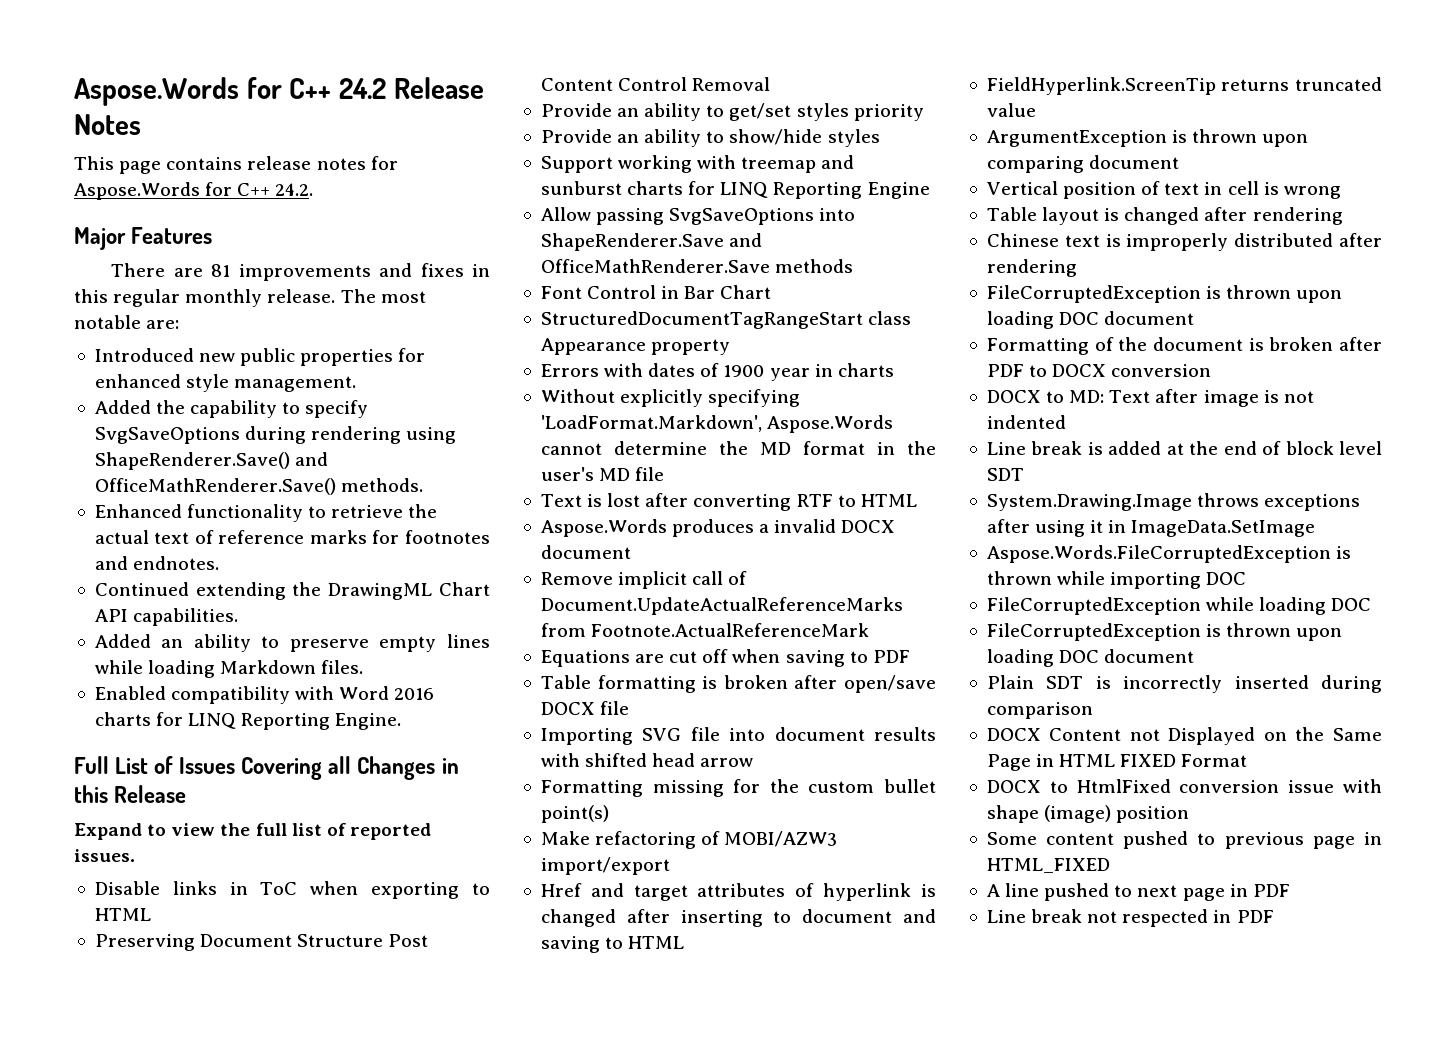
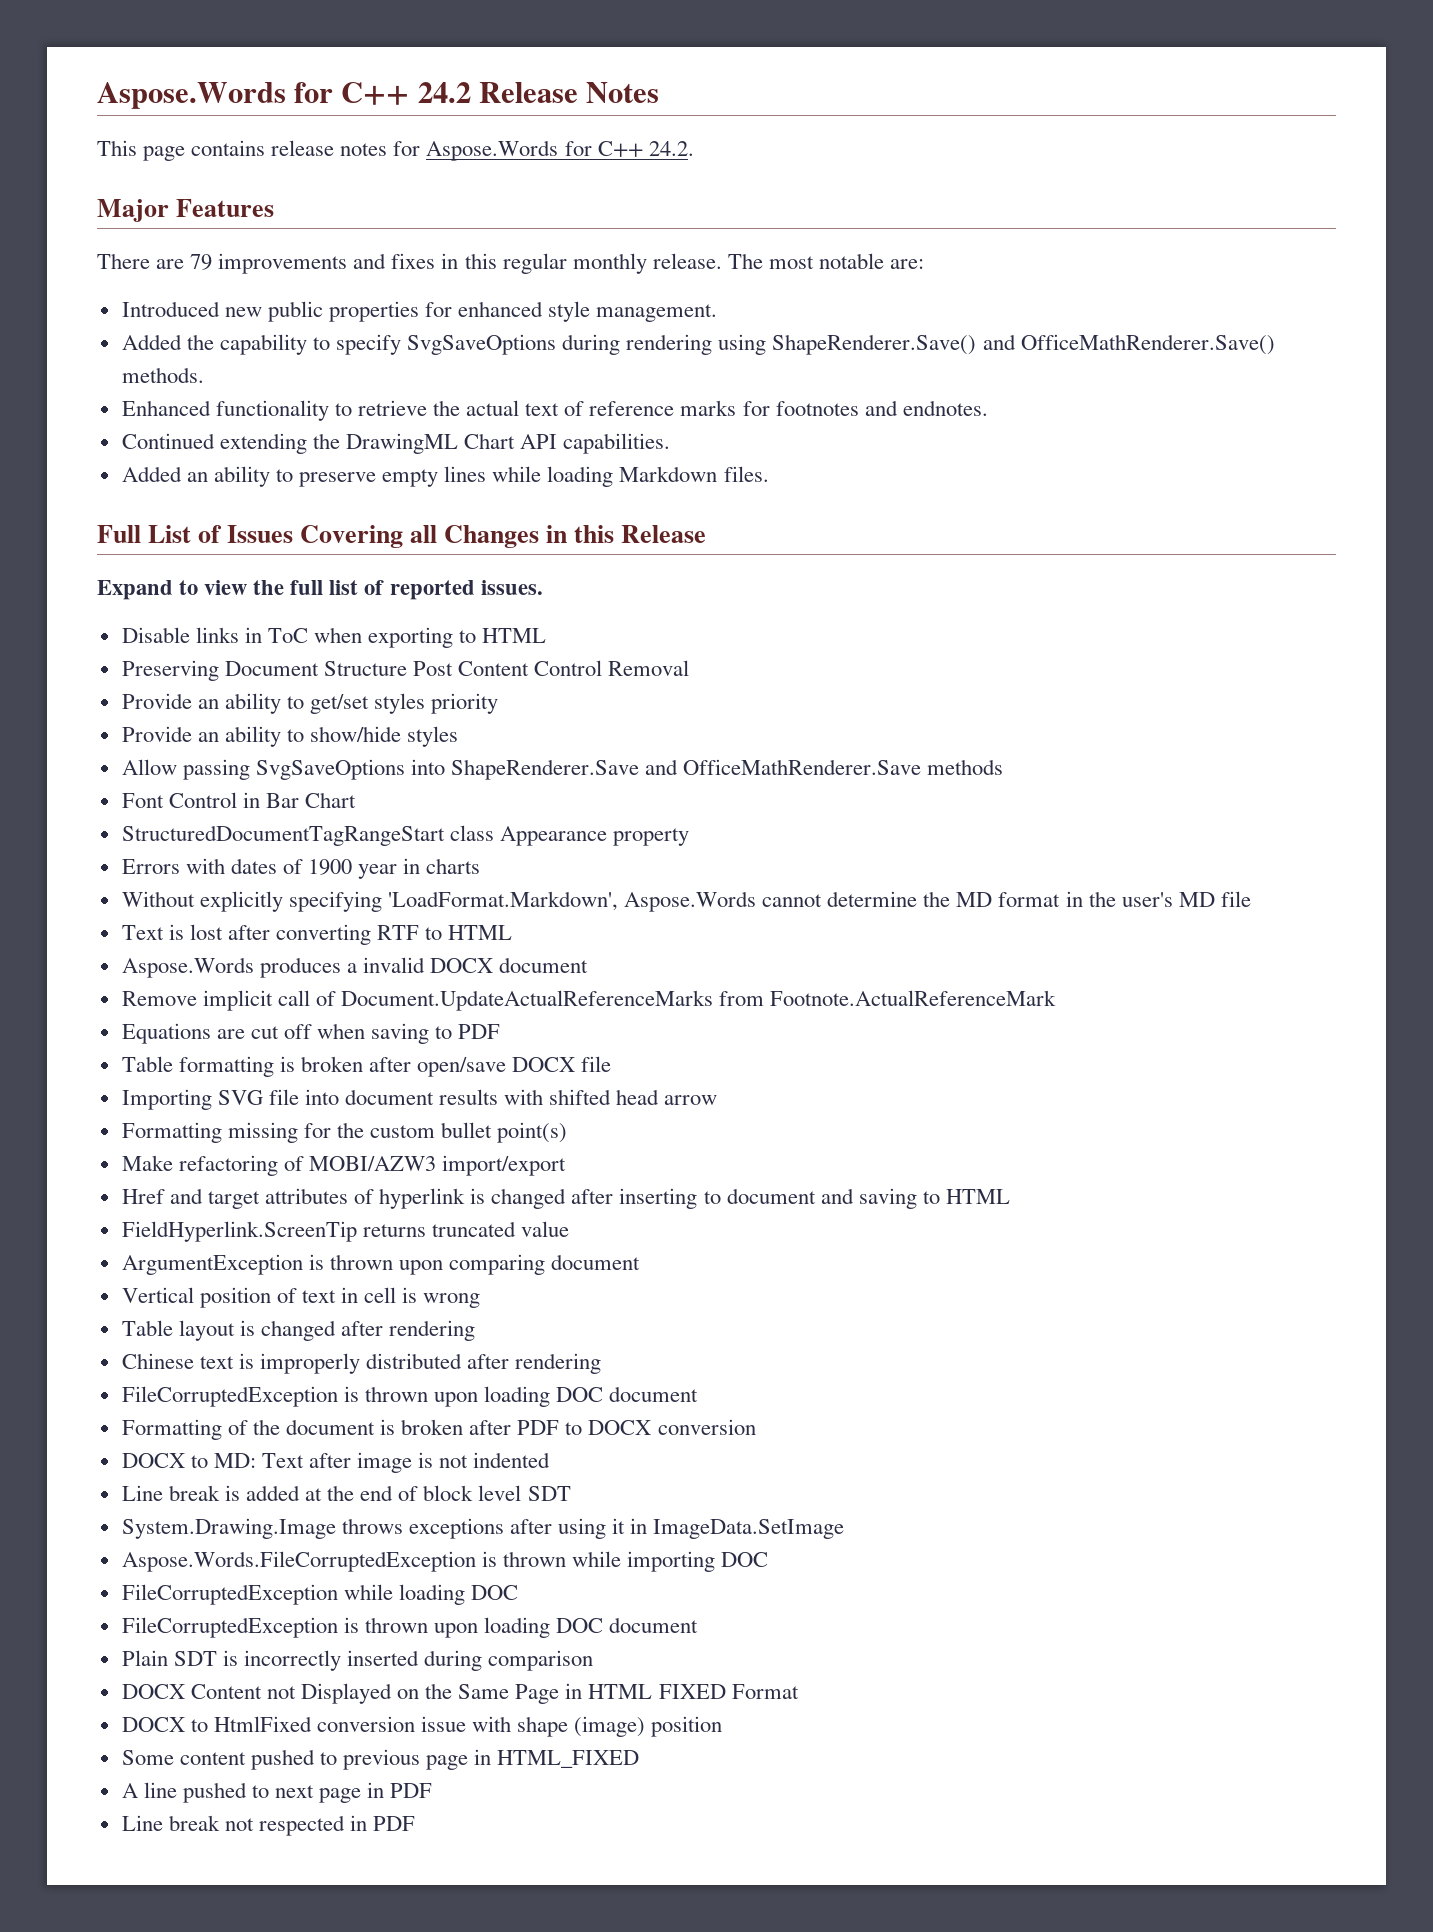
[211,264,231,277] 81 -> [190,254,213,270] 79
[94,686,435,704] [94,712,402,730] // Enabled compatibility with Word 2016 charts for LINQ Reporting Engine. -> (769, 474) none
[540,155,855,173] [540,181,930,199] // Support working with treemap and sunburst charts for LINQ Reporting Engine -> (459, 736) none

